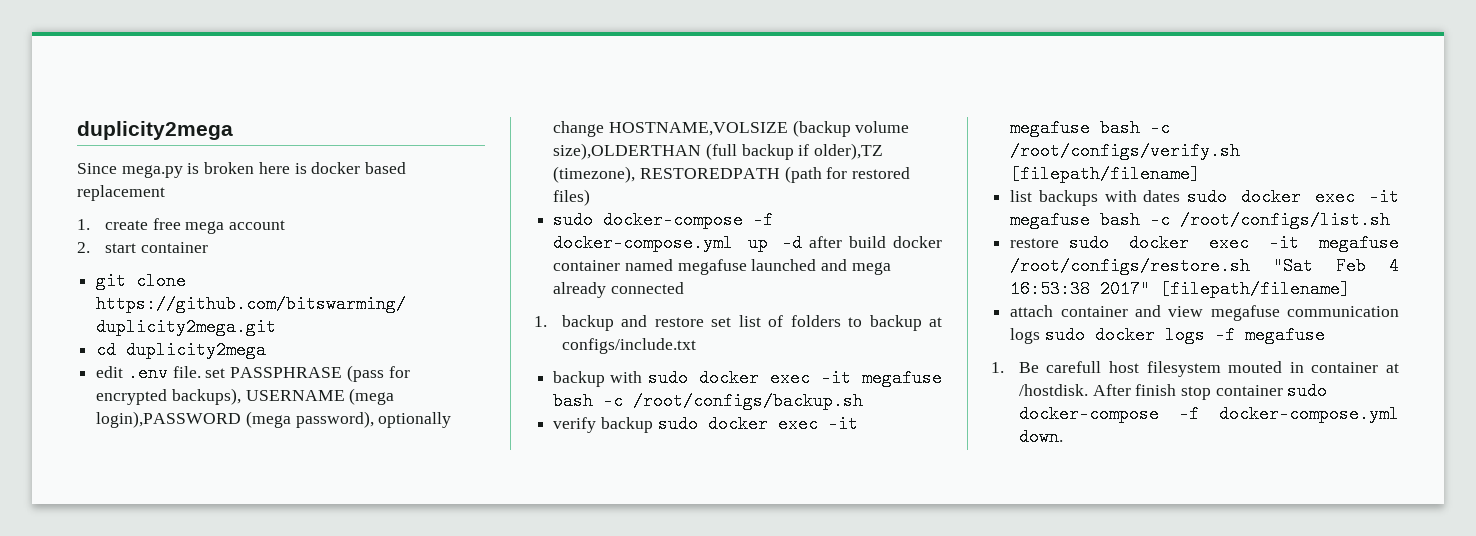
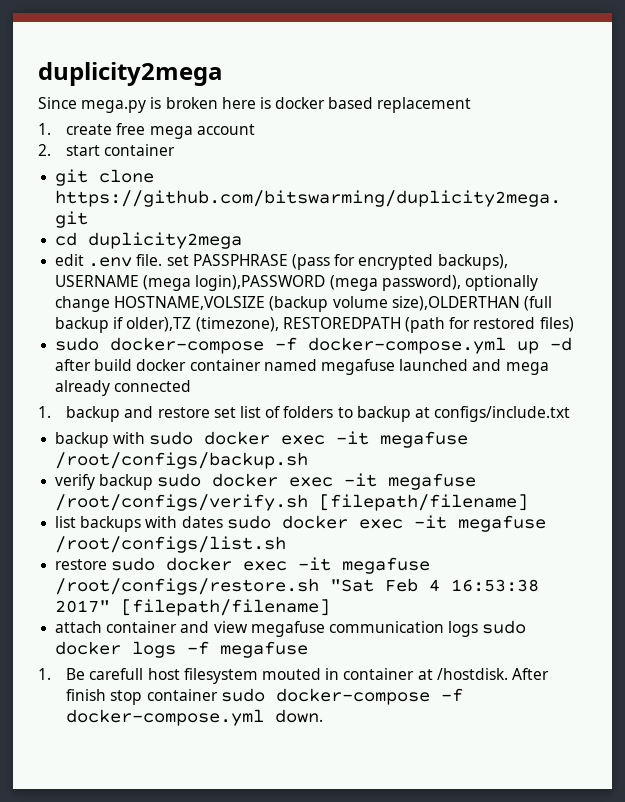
[553,392,624,410] bash -c -> (469, 439) none
[1100,119,1171,137] bash -c -> (477, 481) none
[1100,211,1171,229] bash -c -> (546, 523) none

